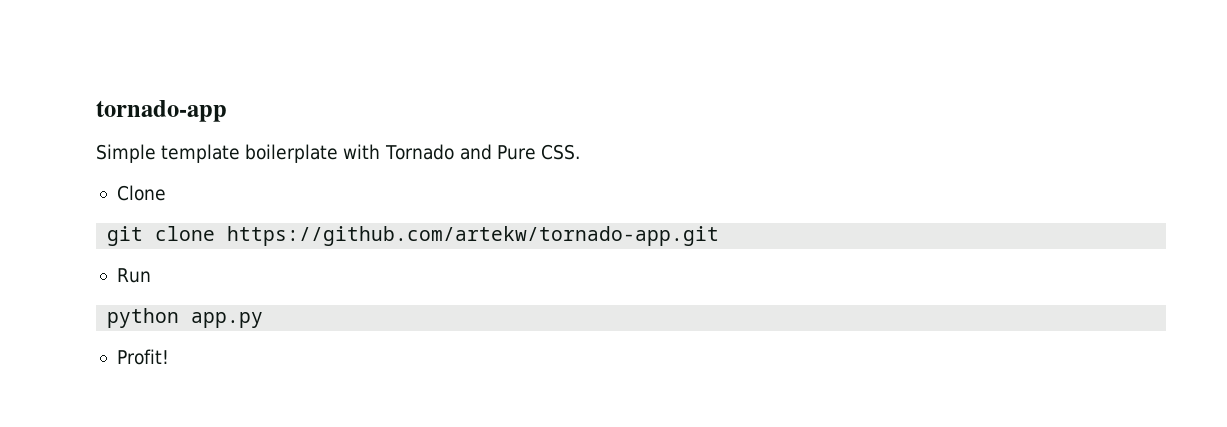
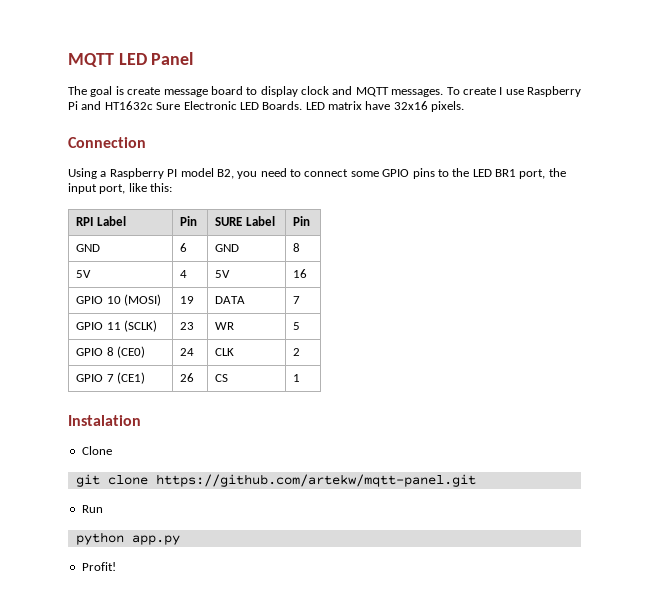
[96,100,227,122] [96,144,580,163] tornado-app // Simple template boilerplate with Tornado and Pure CSS. -> [68,52,194,67] [68,86,581,97] [68,101,465,112] [68,137,146,148] [68,168,566,179] [68,183,173,194] [76,216,126,226] [180,216,198,226] [215,216,275,226] [293,216,311,226] [76,244,101,252] [180,243,188,252] [215,244,240,252] [293,243,301,252] [76,270,92,278] [180,270,188,278] [215,270,231,278] [293,269,308,278] [76,294,162,306] [180,296,195,304] [215,296,246,304] [293,296,301,304] [76,320,158,332] [180,322,195,330] [215,322,235,330] [293,322,301,330] [76,346,146,358] [180,348,195,356] [215,348,235,356] [293,348,301,356] [76,372,146,384] [180,373,195,382] [215,374,229,382] [293,374,301,382] [68,415,141,426] MQTT LED Panel // The goal is create message board to display clock and MQTT messages. To create I use Raspberry Pi and HT1632c Sure Electronic LED Boards. LED matrix have 32x16 pixels. // Connection // Using a Raspberry PI model B2, you need to connect some GPIO pins to the LED BR1 port, the input port, like this: // RPI Label | Pin | SURE Label | Pin // GND | 6 | GND | 8 // 5V | 4 | 5V | 16 // GPIO 10 (MOSI) | 19 | DATA | 7 // GPIO 11 (SCLK) | 23 | WR | 5 // GPIO 8 (CE0) | 24 | CLK | 2 // GPIO 7 (CE1) | 26 | CS | 1 // Instalation
[227,226,720,246] https://github.com/artekw/tornado-app.git -> [155,474,476,487] https://github.com/artekw/mqtt-panel.git

